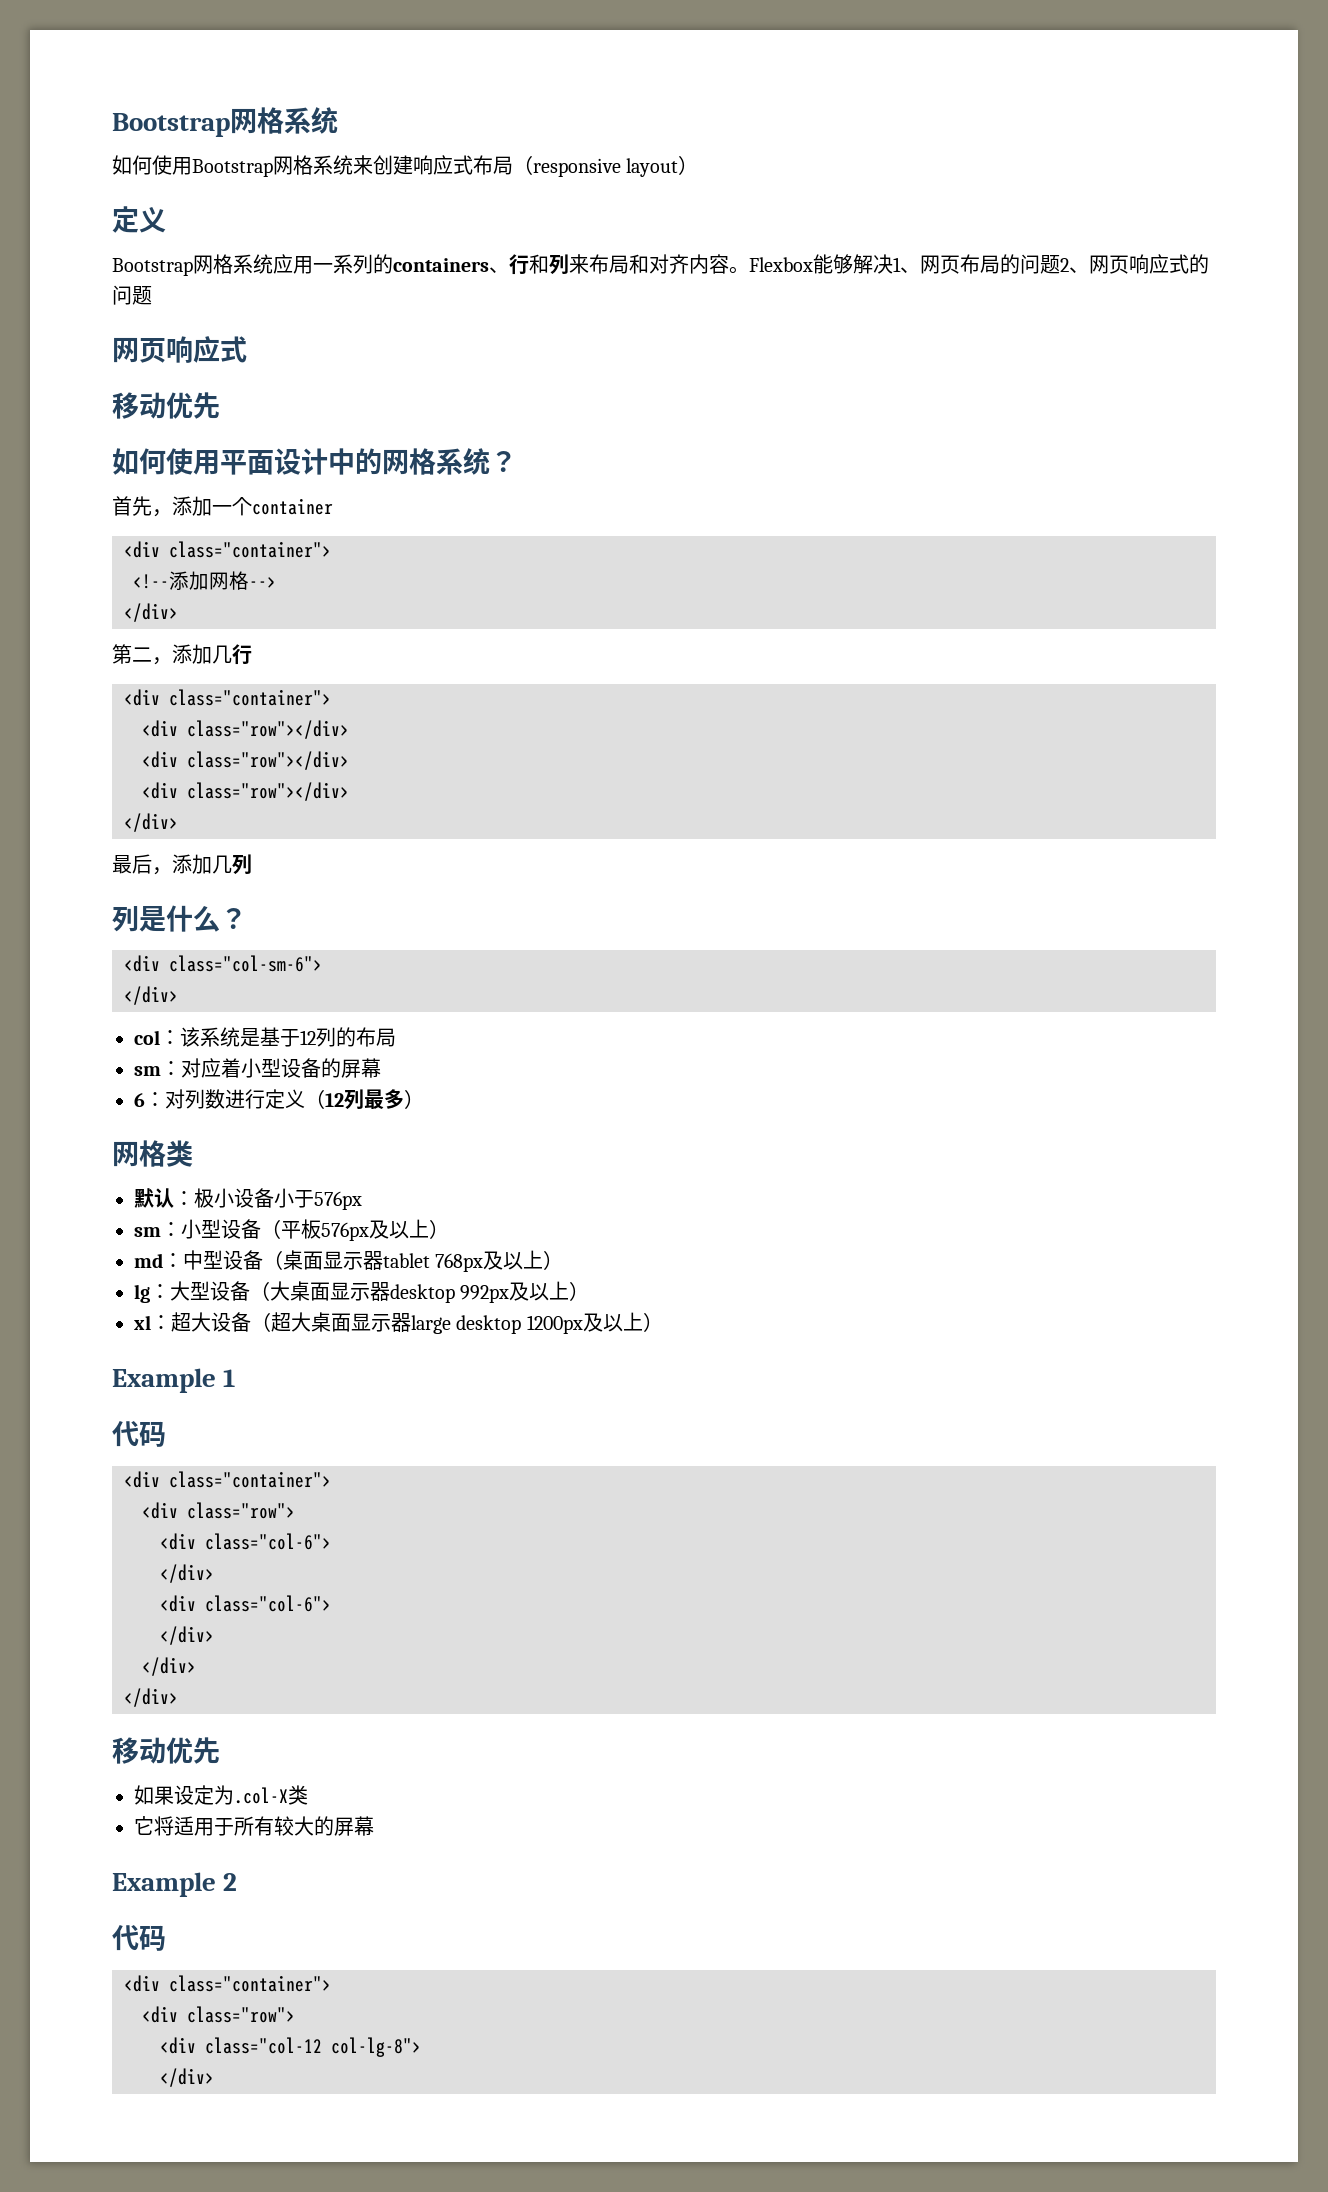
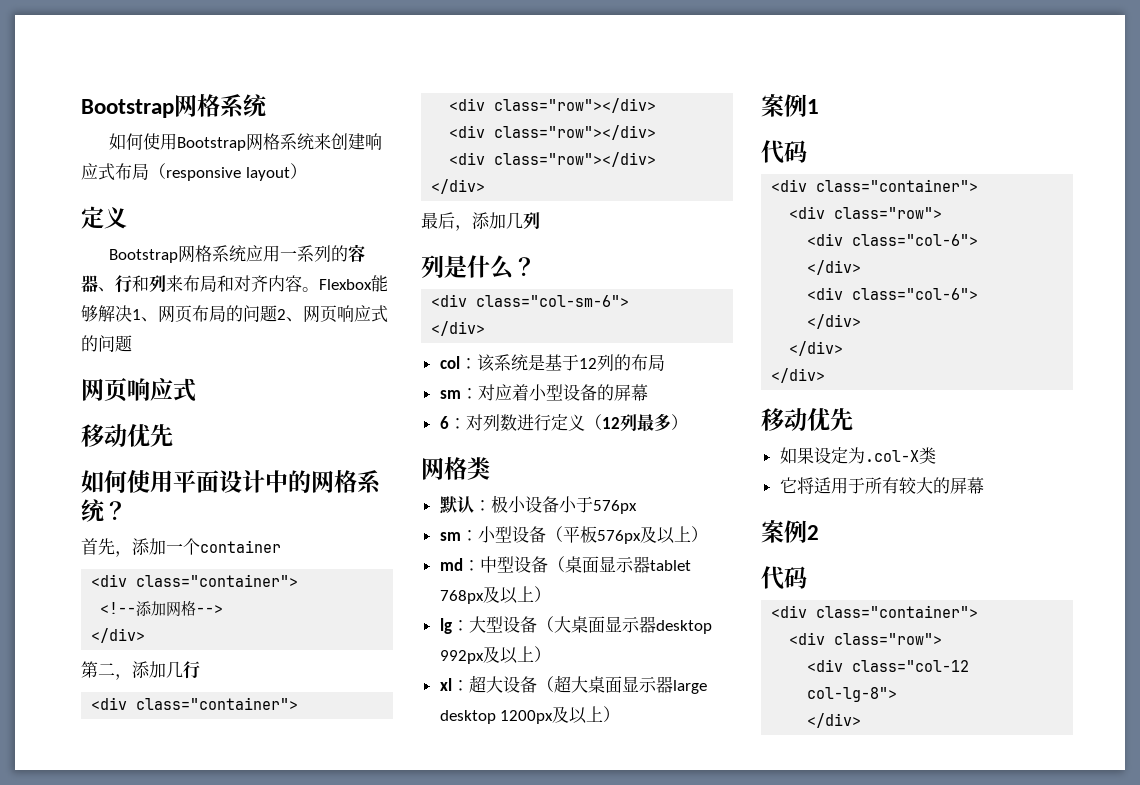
[393,258,489,272] containers -> [347,244,365,262] [81,275,98,292] 容器
[112,1368,216,1393] Example -> [761,94,807,117] 案例
[112,1872,216,1897] Example -> [761,520,807,543] 案例

